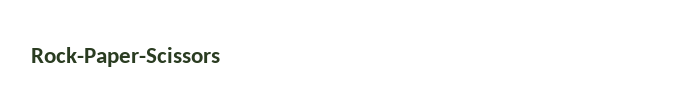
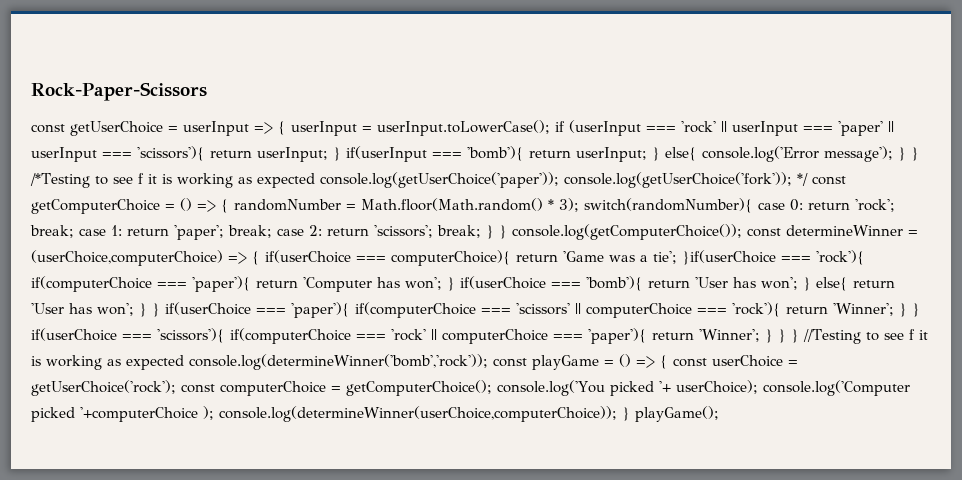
(220, 57) none -> [31,120,894,136] [31,146,919,162] [30,172,846,188] [31,198,895,214] [30,224,918,240] [31,250,865,266] [31,276,895,292] [31,302,920,318] [31,328,928,344] [31,354,798,370] [31,380,910,396] [31,406,719,422] // const getUserChoice = userInput => { userInput = userInput.toLowerCase(); if (userInput === 'rock' || userInput === 'paper' || userInput === 'scissors'){ return userInput; } if(userInput === 'bomb'){ return userInput; } else{ console.log('Error message'); } } /*Testing to see f it is working as expected console.log(getUserChoice('paper')); console.log(getUserChoice('fork')); */ const getComputerChoice = () => { randomNumber = Math.floor(Math.random() * 3); switch(randomNumber){ case 0: return 'rock'; break; case 1: return 'paper'; break; case 2: return 'scissors'; break; } } console.log(getComputerChoice()); const determineWinner = (userChoice,computerChoice) => { if(userChoice === computerChoice){ return 'Game was a tie'; }if(userChoice === 'rock'){ if(computerChoice === 'paper'){ return 'Computer has won'; } if(userChoice === 'bomb'){ return 'User has won'; } else{ return 'User has won'; } } if(userChoice === 'paper'){ if(computerChoice === 'scissors' || computerChoice === 'rock'){ return 'Winner'; } } if(userChoice === 'scissors'){ if(computerChoice === 'rock' || computerChoice === 'paper'){ return 'Winner'; } } } //Testing to see f it is working as expected console.log(determineWinner('bomb','rock')); const playGame = () => { const userChoice = getUserChoice('rock'); const computerChoice = getComputerChoice(); console.log('You picked '+ userChoice); console.log('Computer picked '+computerChoice ); console.log(determineWinner(userChoice,computerChoice)); } playGame();

